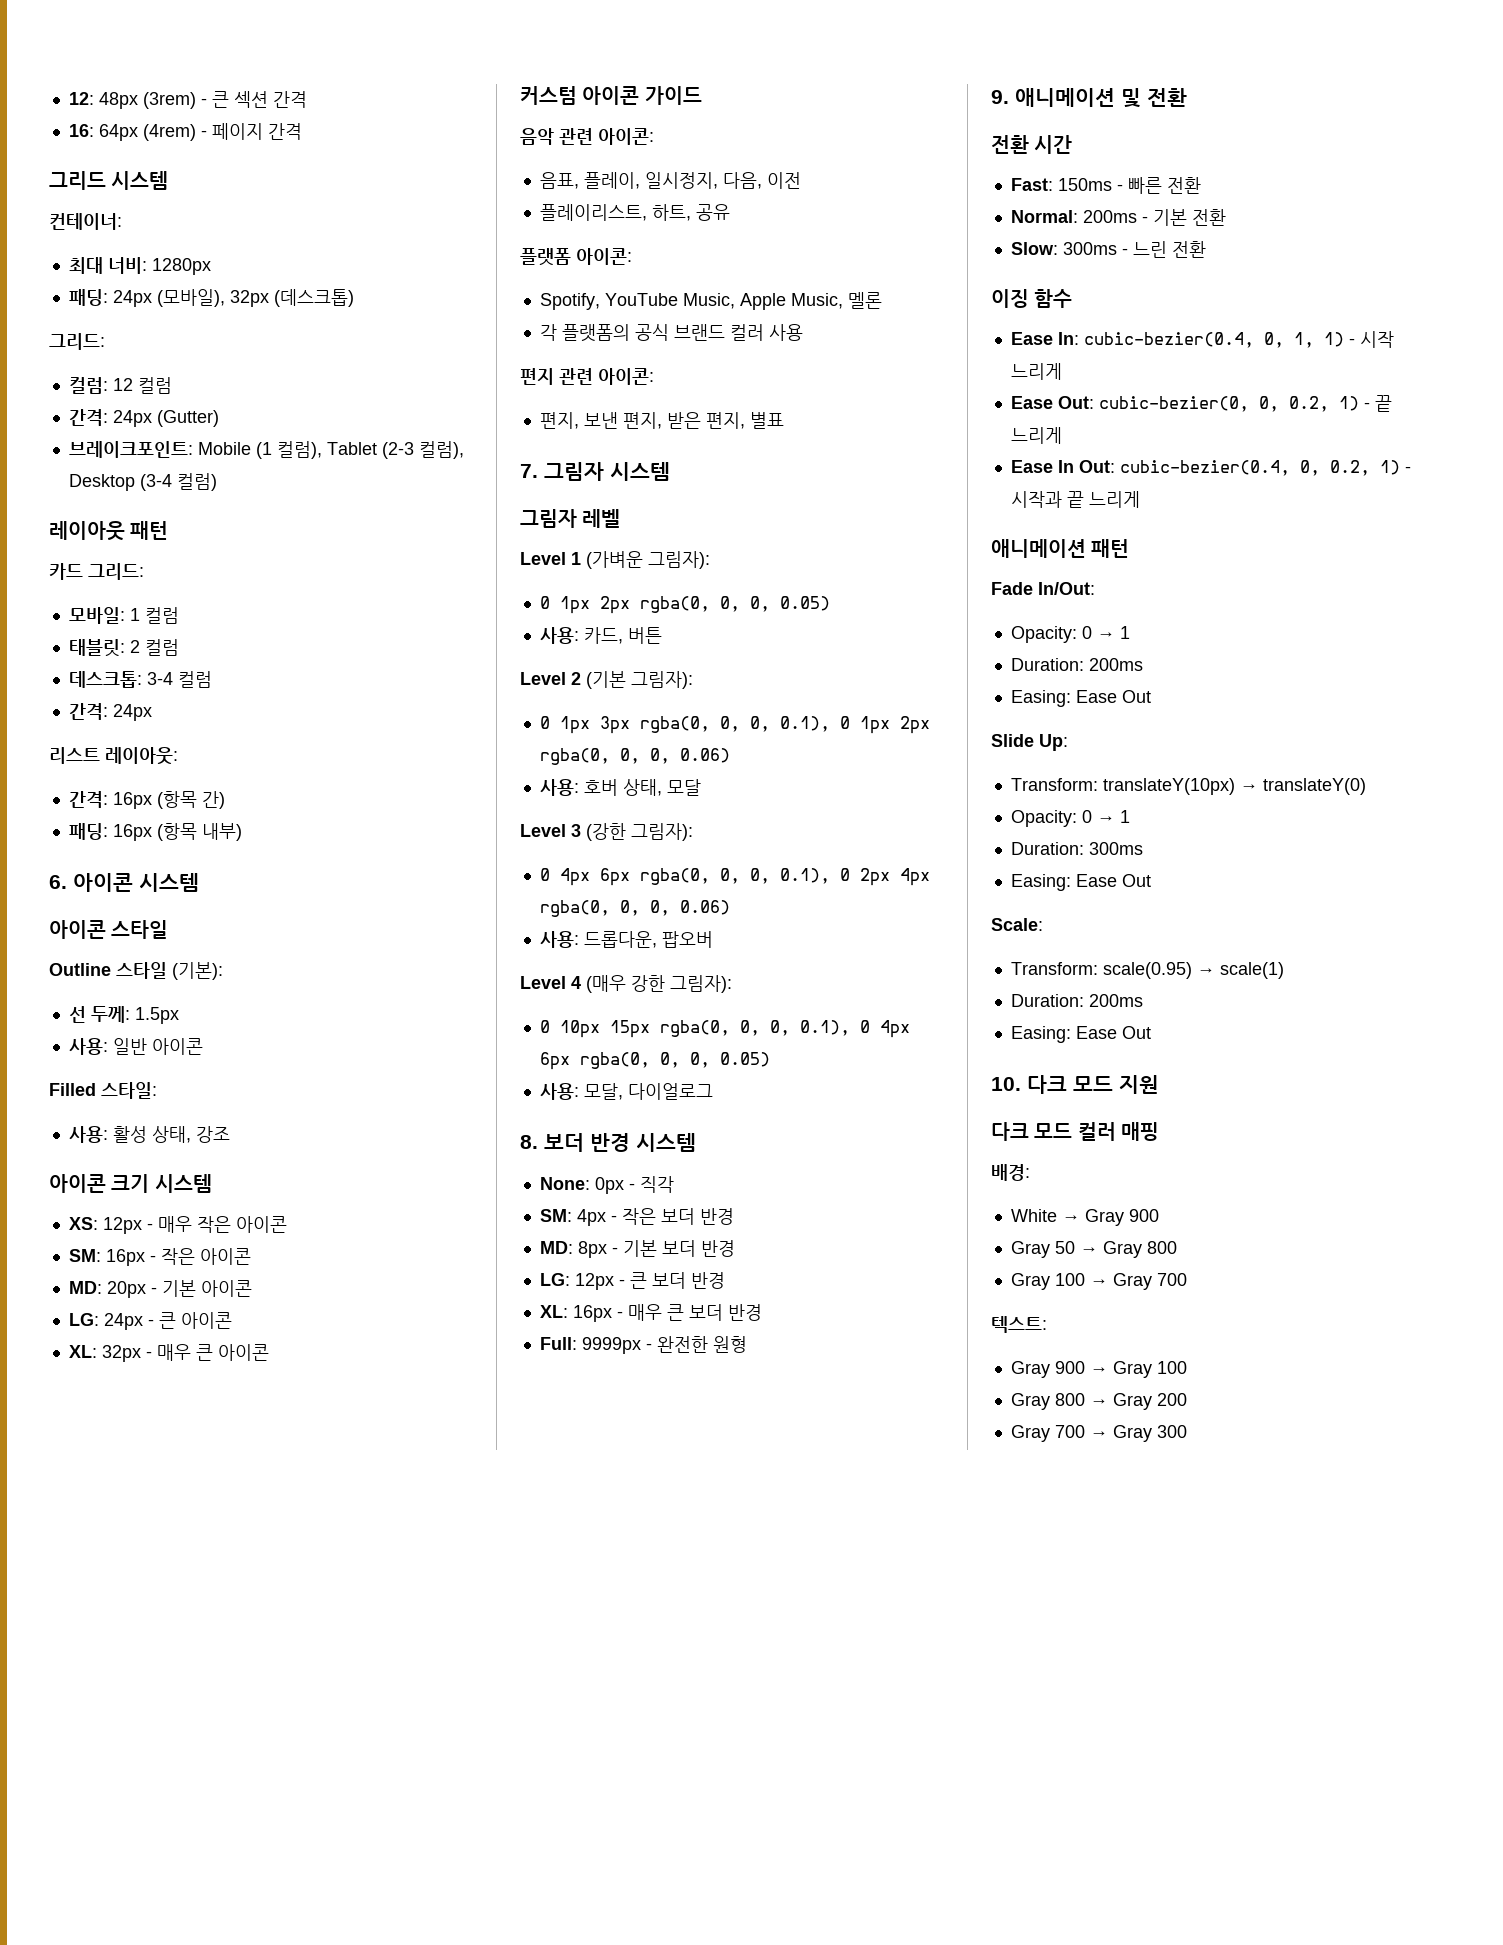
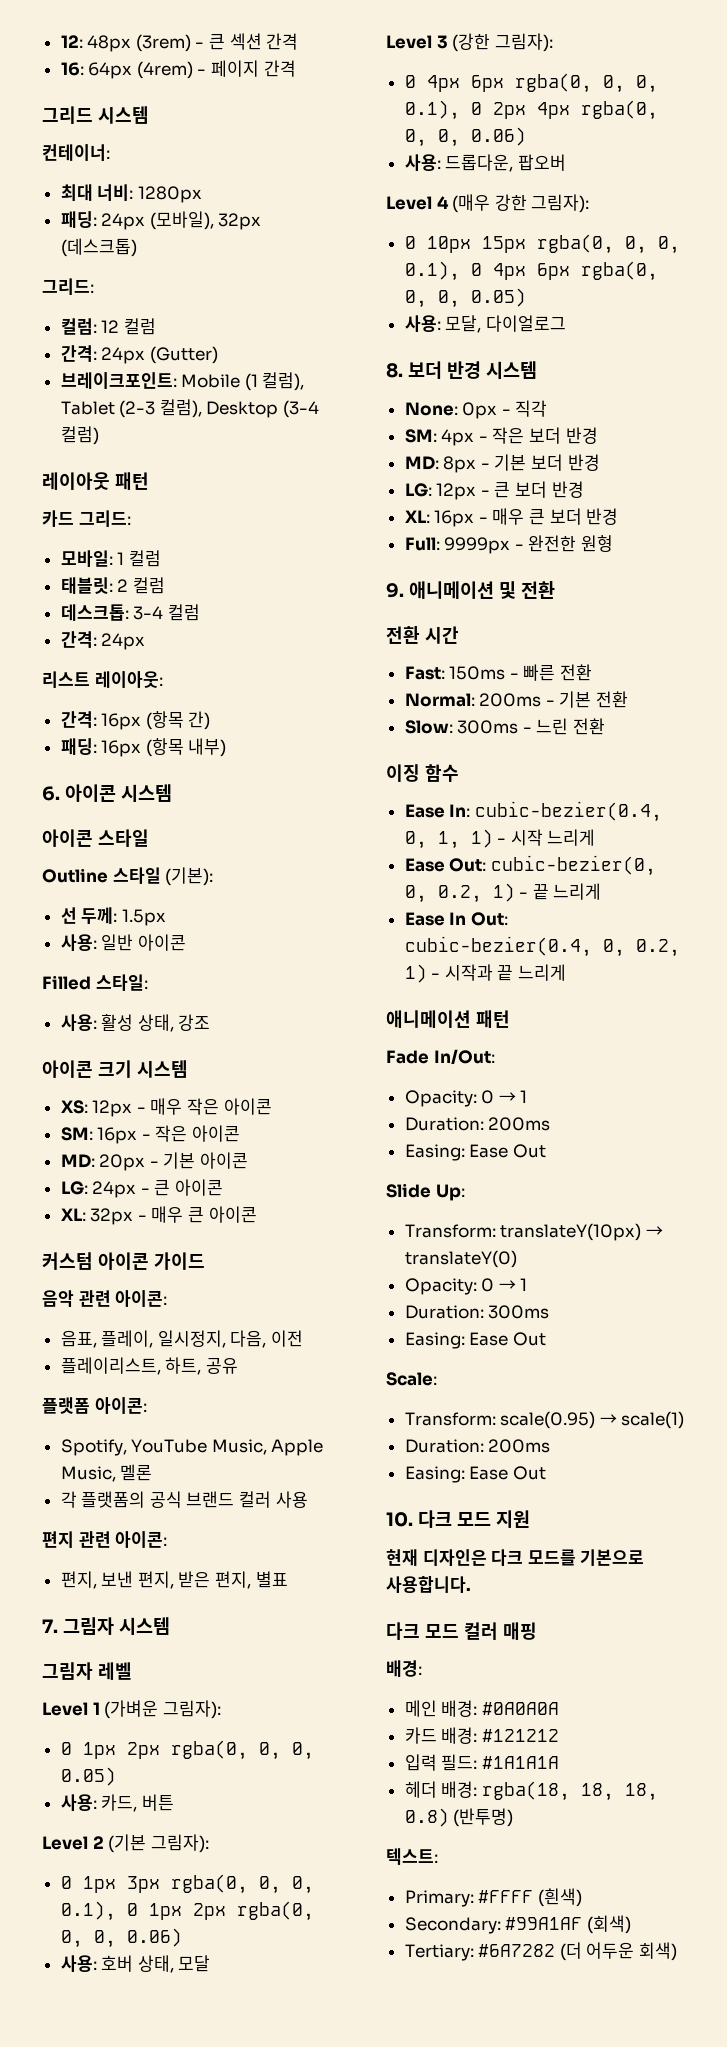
(1159, 1084) none -> [386,1549,645,1566] [386,1576,471,1593] // 현재 디자인은 다크 모드를 기본으로 사용합니다.
[1010,1209,1159,1226] [1010,1241,1177,1258] [1010,1273,1187,1290] [991,1316,1047,1333] [1010,1361,1187,1378] [1010,1393,1187,1410] [1010,1425,1187,1442] White → Gray 900 // Gray 50 → Gray 800 // Gray 100 → Gray 700 // 텍스트: // Gray 900 → Gray 100 // Gray 800 → Gray 200 // Gray 700 → Gray 300 -> [404,1700,559,1717] [404,1727,559,1744] [404,1754,559,1771] [404,1781,658,1801] [404,1808,514,1827] [386,1848,438,1865] [404,1888,582,1907] [404,1915,631,1934] [404,1942,678,1961] 메인 배경: #0A0A0A // 카드 배경: #121212 // 입력 필드: #1A1A1A // 헤더 배경: rgba(18, 18, 18, 0.8) (반투명) // 텍스트: // Primary: #FFFF (흰색) // Secondary: #99A1AF (회색) // Tertiary: #6A7282 (더 어두운 회색)

